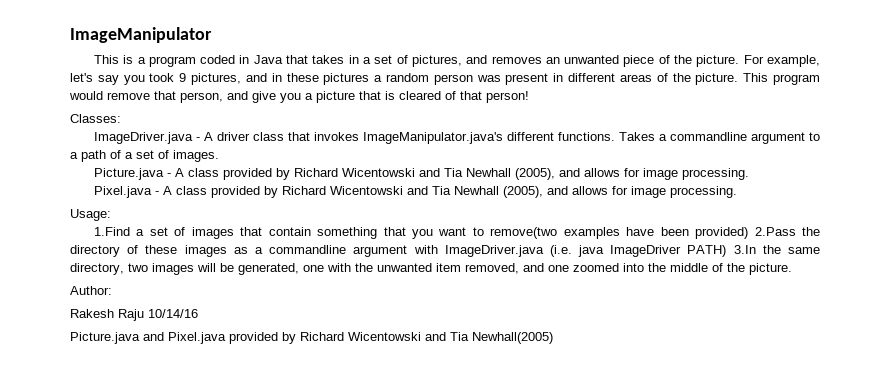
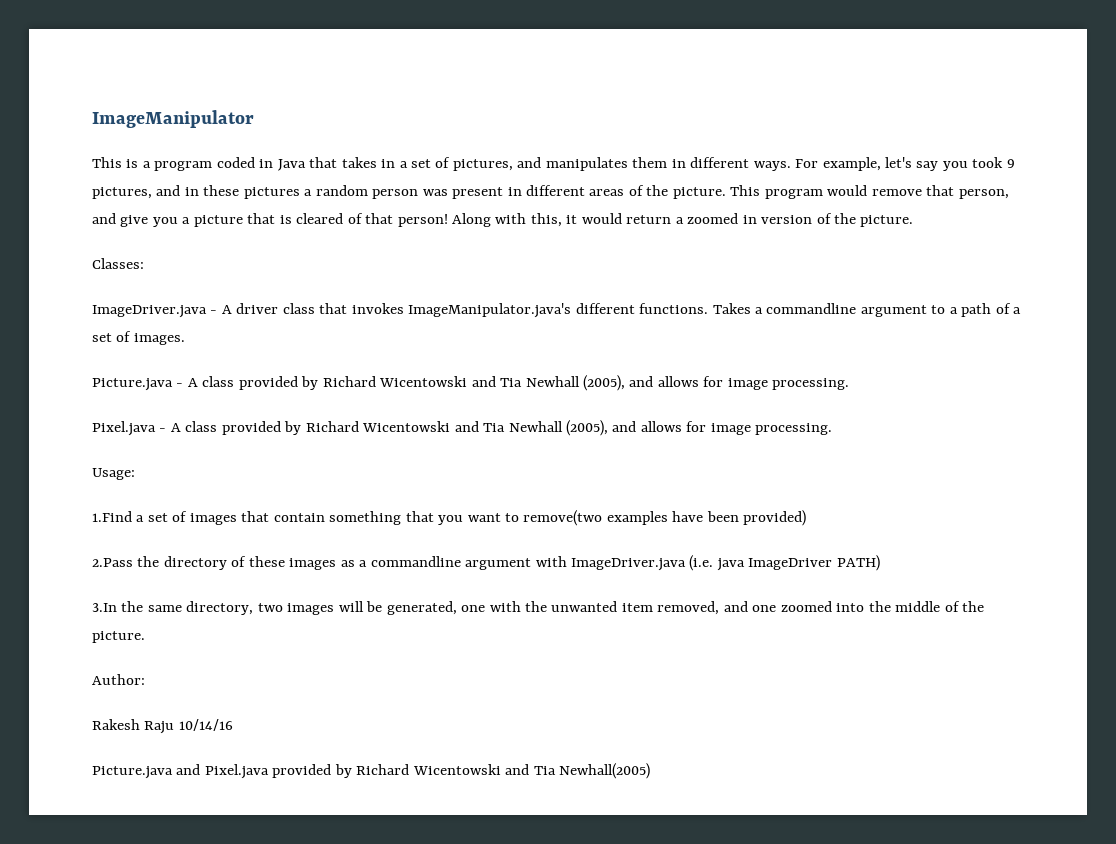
[491,55,740,67] removes an unwanted piece of the picture. -> [545,157,791,171] manipulates them in different ways.
(529, 97) none -> [452,213,914,227] Along with this, it would return a zoomed in version of the picture.
(749, 233) none -> (807, 518) //
(727, 251) none -> (880, 563) //

